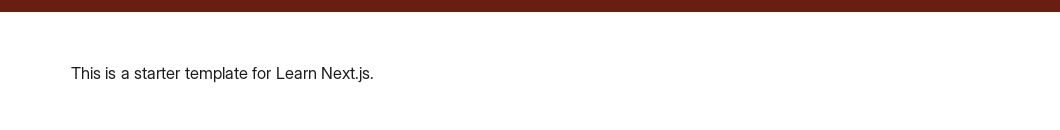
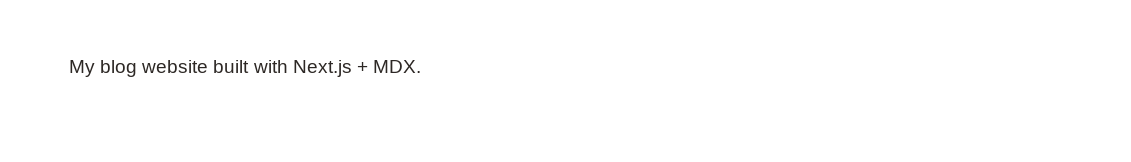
[71,67,375,83] This is a starter template for Learn Next.js. -> [69,60,421,77] My blog website built with Next.js + MDX.

